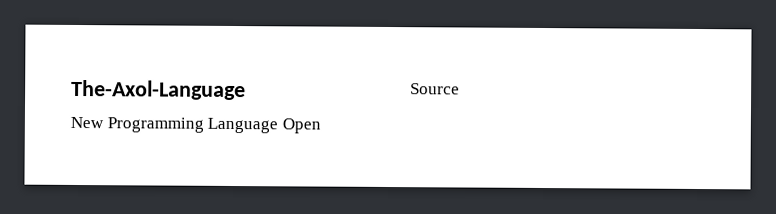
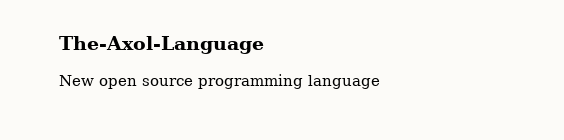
[106,117,321,134] [410,83,460,95] Programming Language Open Source -> [99,74,380,89] open source programming language

